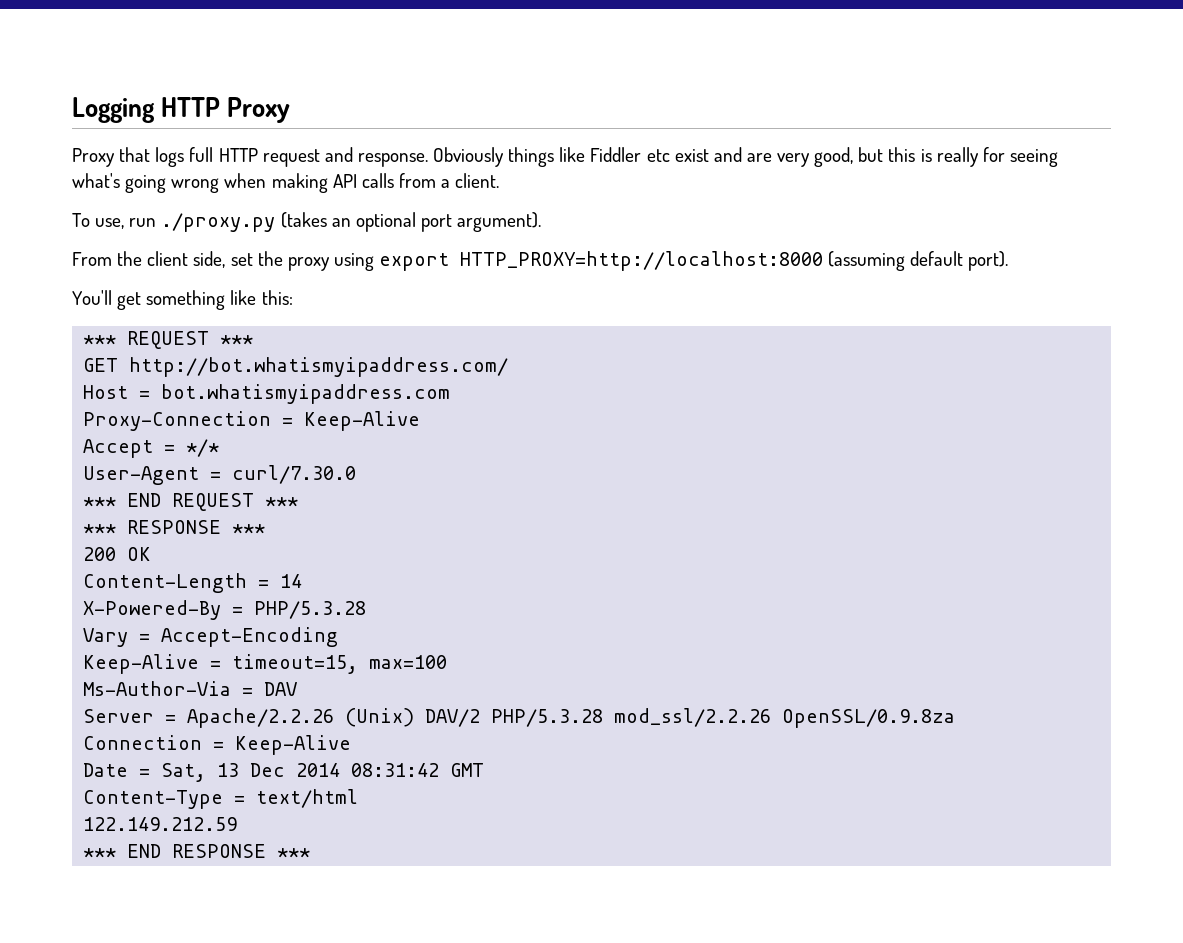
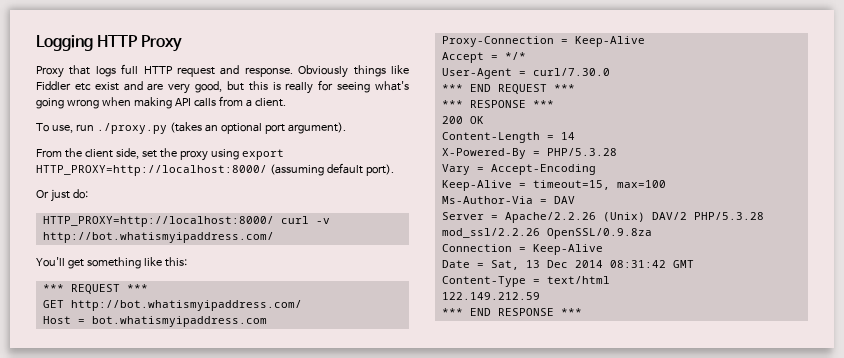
[460,251,824,271] HTTP_PROXY=http://localhost:8000 -> [36,165,267,176] HTTP_PROXY=http://localhost:8000/
(1009, 261) none -> [36,189,88,202] [42,216,330,227] [42,232,274,243] // Or just do: // HTTP_PROXY=http://localhost:8000/ curl -v http://bot.whatismyipaddress.com/

